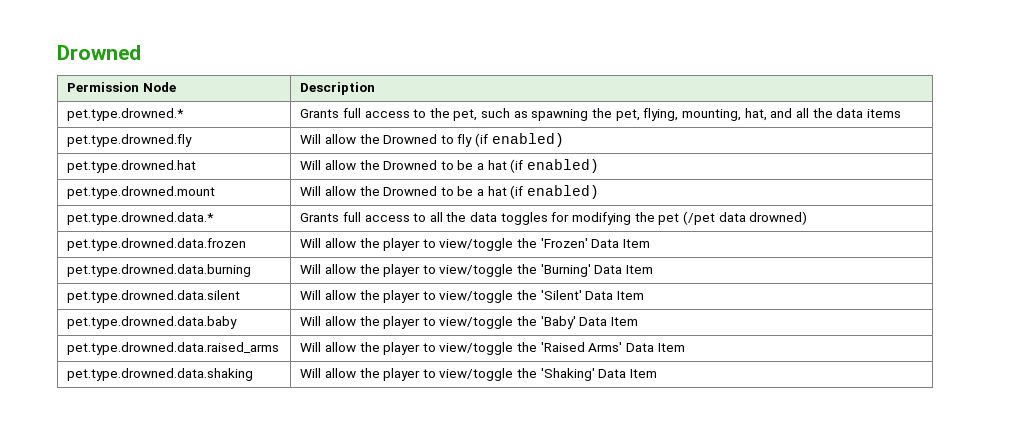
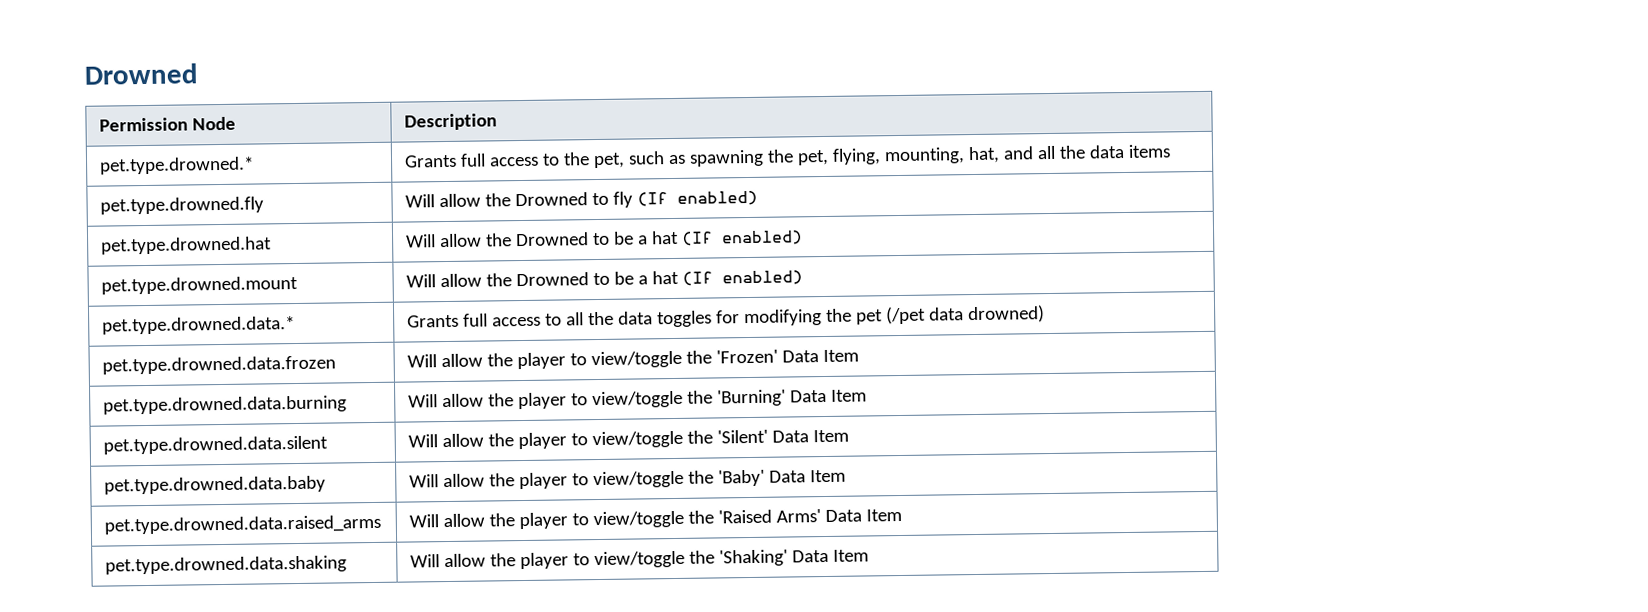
[475,133,489,147] (if -> [637,192,669,207] (If
[510,159,524,173] (if -> [682,231,714,246] (If
[510,185,524,199] (if -> [682,271,714,286] (If

